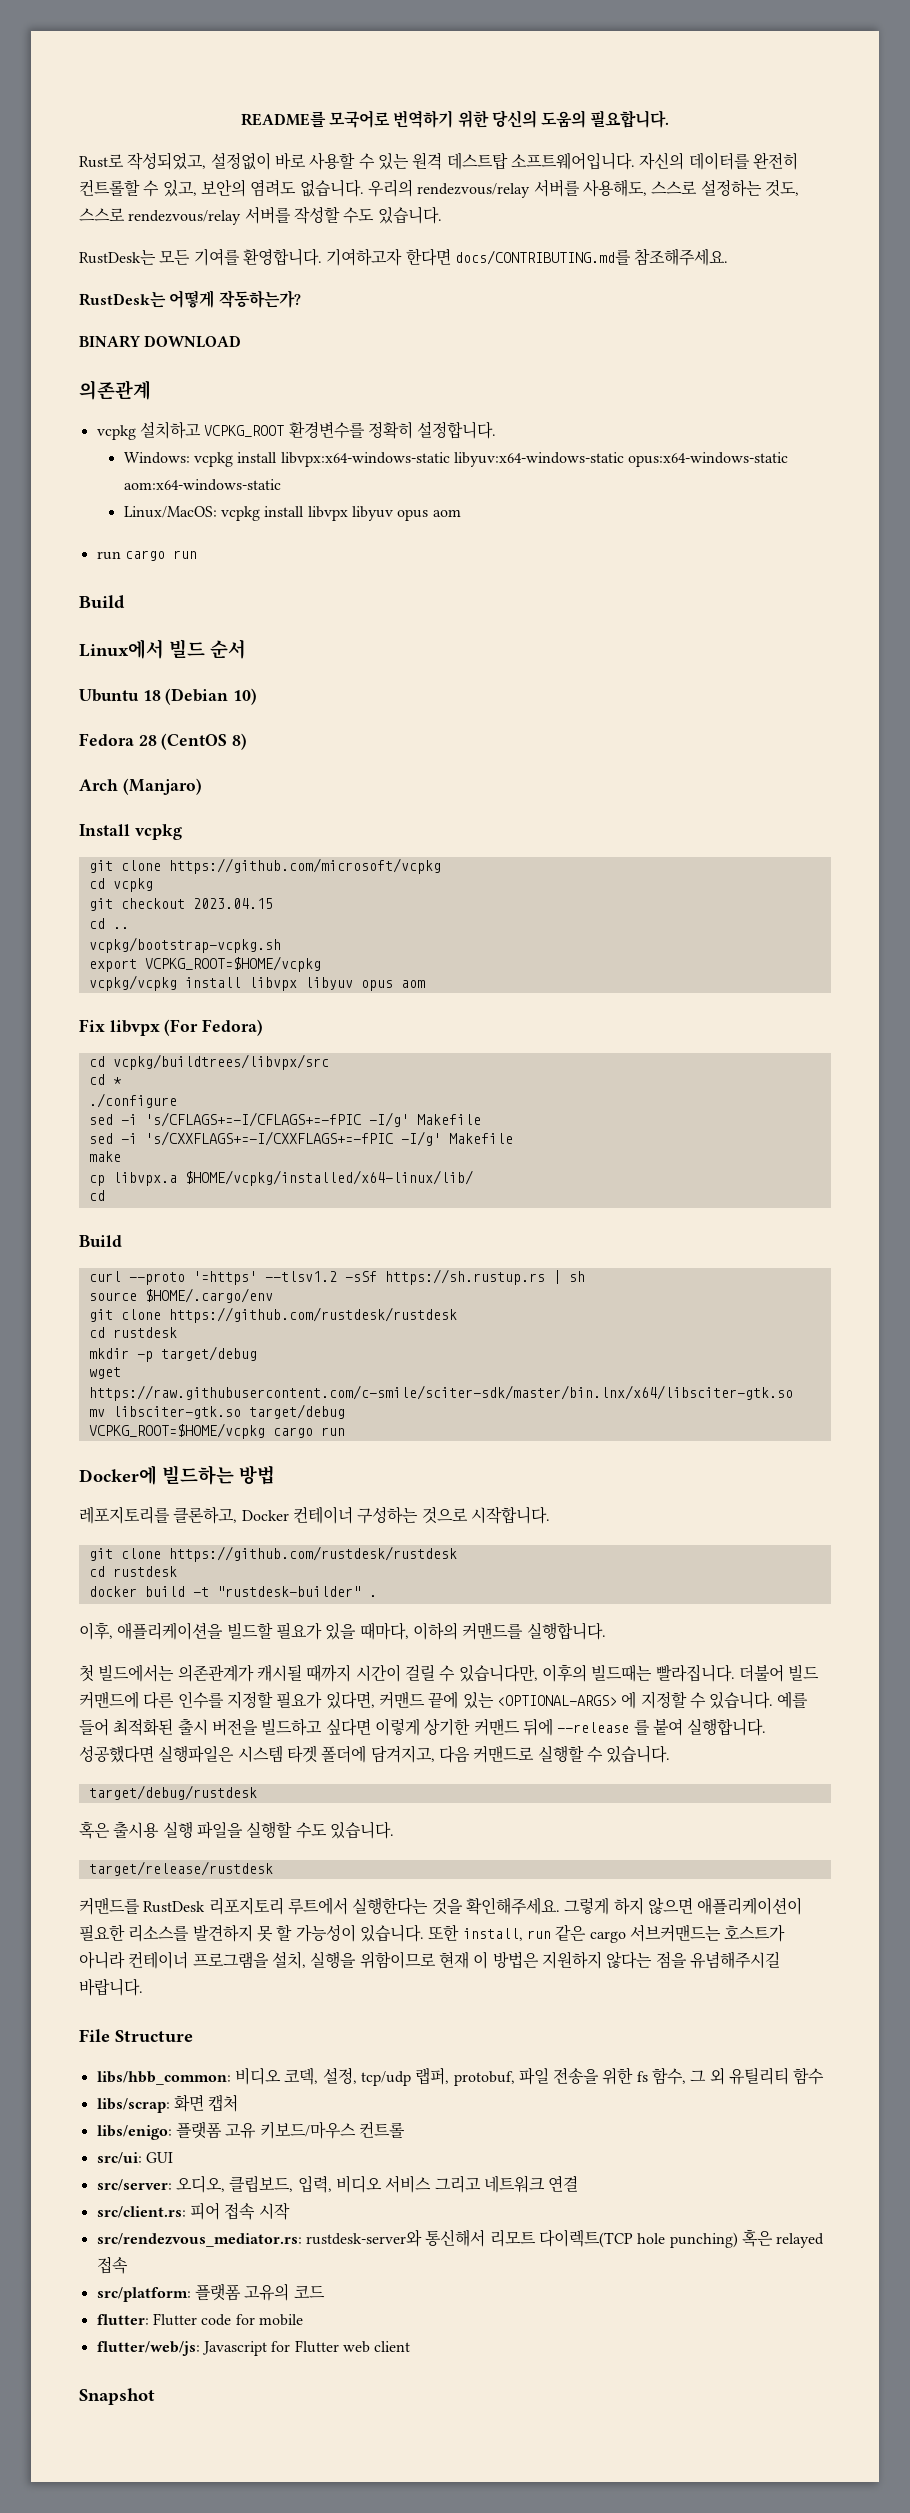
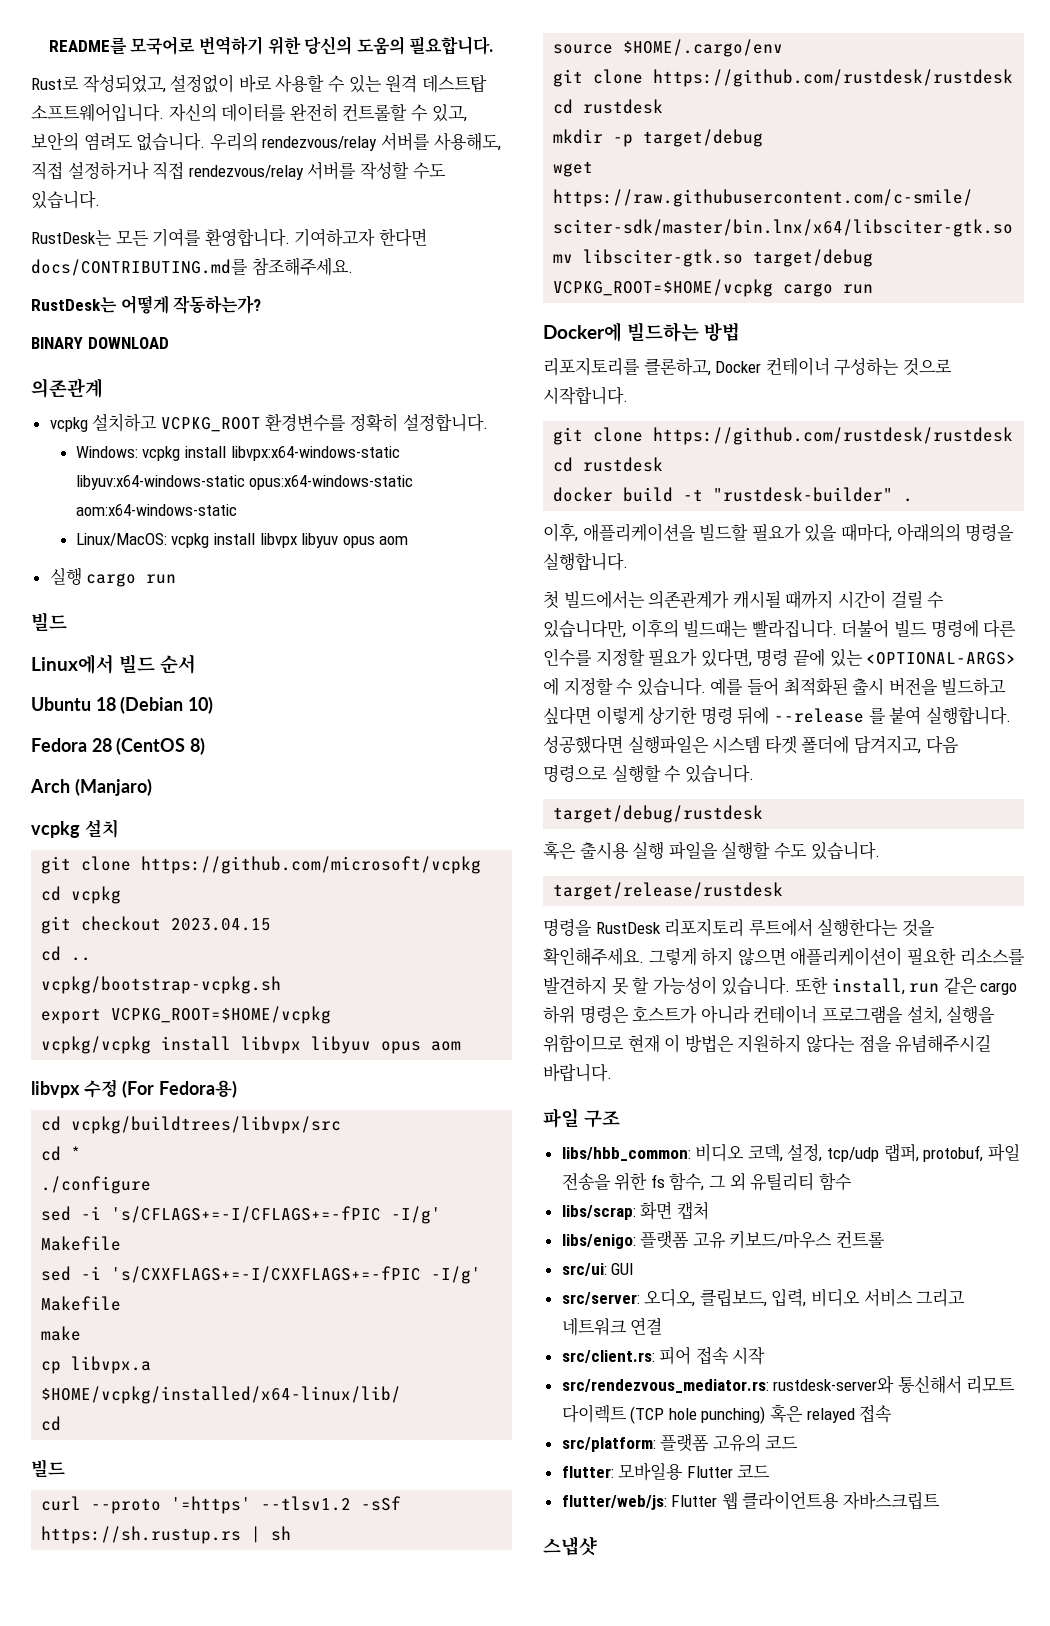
[651,179,799,197] [79,208,125,222] 스스로 설정하는 것도, 스스로 -> [31,161,185,180] 직접 설정하거나 직접
[96,550,197,561] [79,595,125,609] run cargo run // Build -> [49,568,177,587] [31,612,67,631] 실행 cargo run // 빌드
[79,824,182,840] Install vcpkg -> [31,819,119,838] vcpkg 설치
[79,1019,264,1036] Fix libvpx (For Fedora) -> [31,1079,238,1098] libvpx 수정 (For Fedora용)
[79,1235,122,1247] Build -> [31,1459,65,1477] 빌드
[79,1506,170,1524] 레포지토리를 -> [543,358,640,376] 리포지토리를
[412,1622,524,1640] 이하의 커맨드를 -> [896,523,1015,542] 아래의의 명령을
[79,1691,139,1709] 커맨드에 -> [930,619,979,638] 명령에
[378,1691,425,1709] 커맨드 -> [756,648,789,666] 명령
[473,1718,520,1736] 커맨드 -> [700,706,733,724] 명령
[473,1745,535,1763] 커맨드로 -> [543,764,608,782] 명령으로
[79,1897,140,1915] 커맨드를 -> [543,918,592,936] 명령을
[629,1924,721,1942] 서브커맨드는 -> [543,1005,629,1024] 하위 명령은
[79,2029,193,2043] File Structure -> [543,1108,620,1128] 파일 구조
[538,2229,633,2248] 다이렉트(TCP -> [561,1404,665,1424] 다이렉트 (TCP
[152,2313,303,2326] [96,2340,411,2356] [79,2388,155,2405] Flutter code for mobile // flutter/web/js: Javascript for Flutter web client // Snapshot -> [618,1462,771,1481] [561,1491,941,1510] [543,1536,597,1556] 모바일용 Flutter 코드 // flutter/web/js: Flutter 웹 클라이언트용 자바스크립트 // 스냅샷

